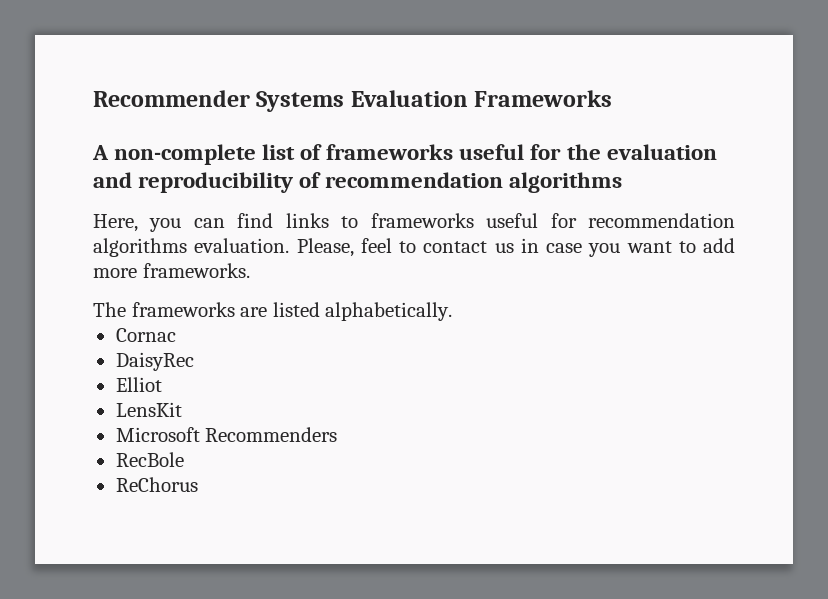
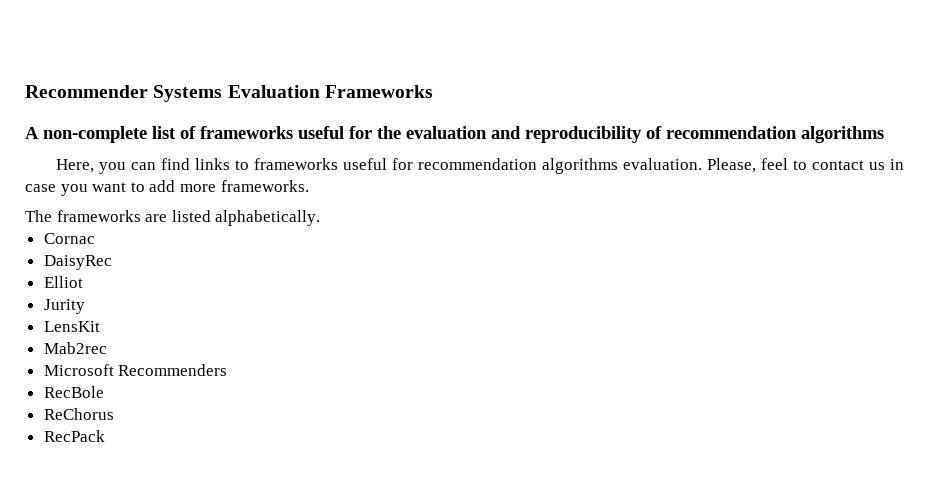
(162, 384) none -> [43,299,85,314] // Jurity
(182, 409) none -> [43,342,107,354] // Mab2rec
(198, 484) none -> [43,430,105,442] // RecPack

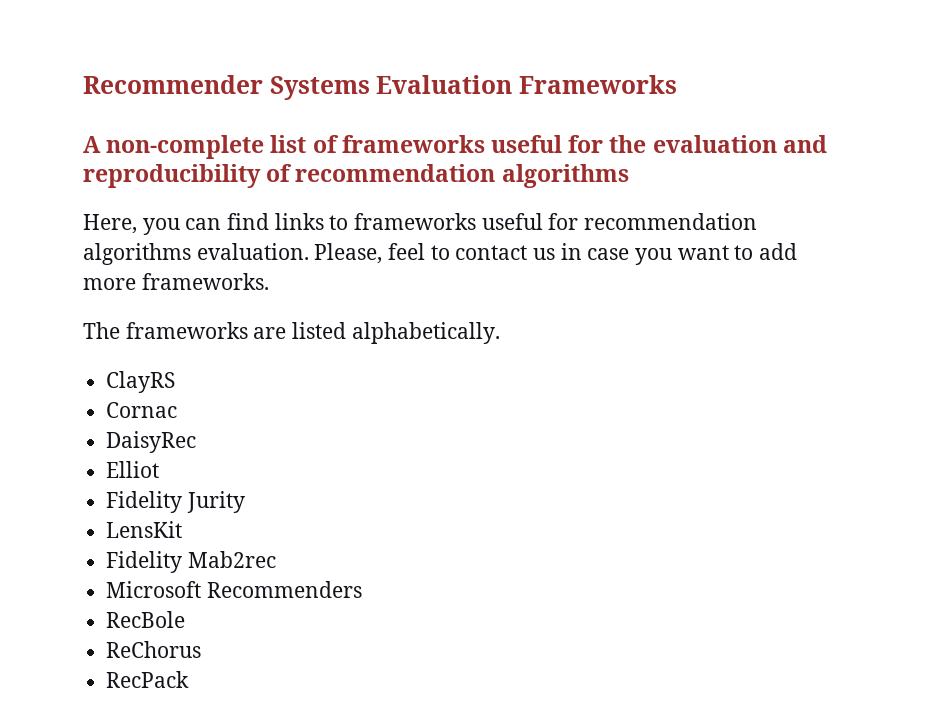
(321, 218) none -> [106,371,176,393] // ClayRS
(83, 282) none -> [106,491,183,513] Fidelity
(100, 326) none -> [106,551,183,573] Fidelity

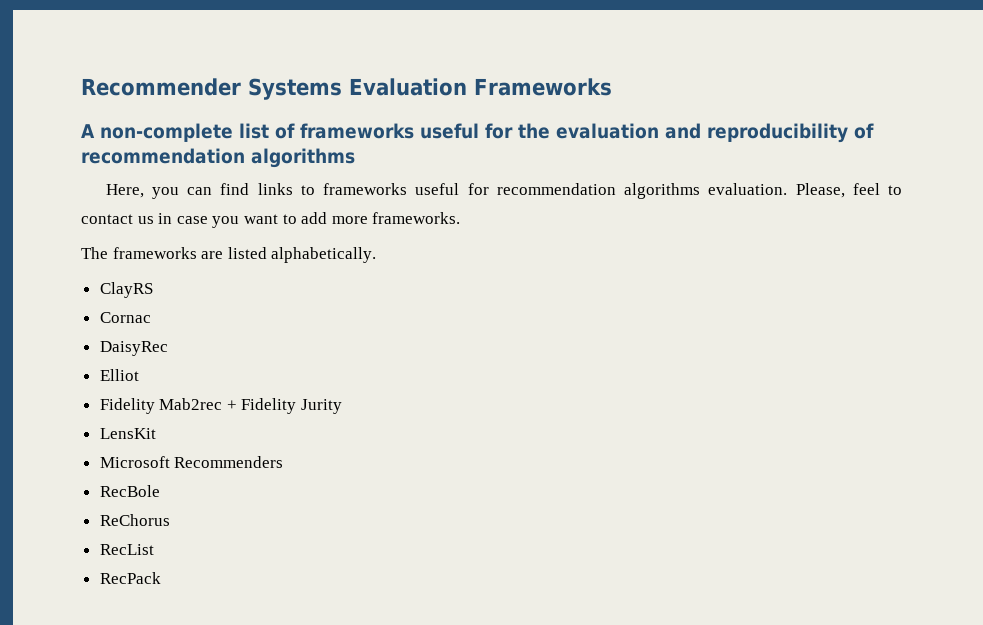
(183, 502) none -> [159,398,297,414] Mab2rec + Fidelity
[106,551,276,573] // Fidelity Mab2rec -> (156, 433) none
(202, 649) none -> [99,544,154,555] // RecList

